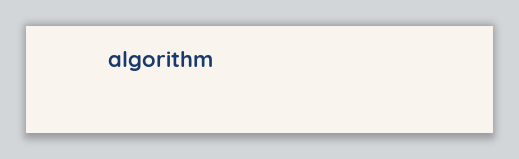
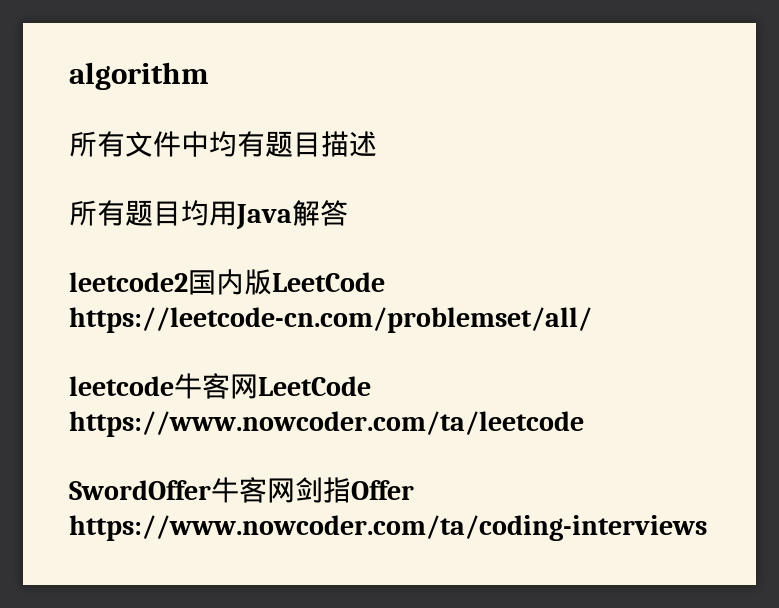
(213, 61) none -> [69,131,377,157] [69,200,348,230] [69,269,385,295] [69,307,592,333] [69,373,371,399] [69,411,584,437] [69,477,414,503] [69,515,707,541] // 所有文件中均有题目描述 // 所有题目均用Java解答 // leetcode2国内版LeetCode https://leetcode-cn.com/problemset/all/ // leetcode牛客网LeetCode https://www.nowcoder.com/ta/leetcode // SwordOffer牛客网剑指Offer https://www.nowcoder.com/ta/coding-interviews

